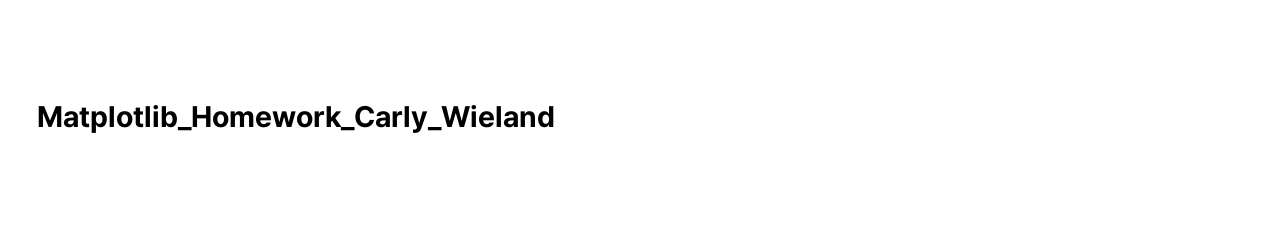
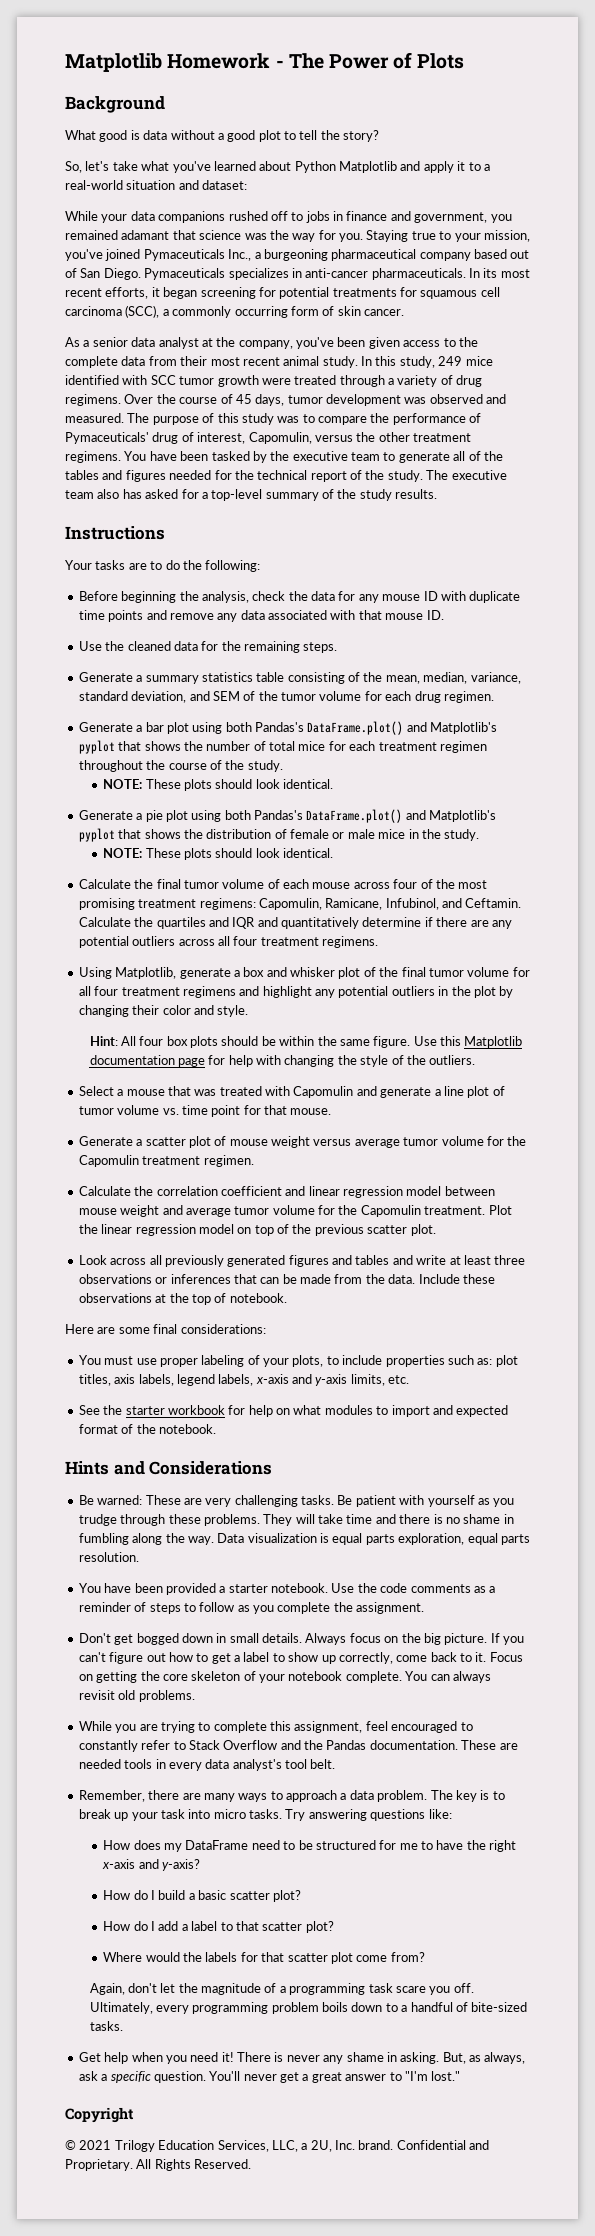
[37,104,555,133] Matplotlib_Homework_Carly_Wieland -> [65,52,464,72] [65,96,165,113] [65,130,380,142] [65,161,490,173] [65,180,248,190] [65,211,512,223] [65,230,530,242] [65,249,530,261] [65,268,530,280] [65,287,500,299] [65,305,404,318] [65,337,478,349] [65,356,493,368] [65,375,483,387] [65,394,507,406] [65,413,482,425] [65,432,471,444] [65,451,503,463] [65,470,507,482] [65,489,438,501] [65,526,165,540] [65,560,261,572] [78,591,521,603] [78,610,444,622] [78,641,338,653] [78,672,521,684] [78,691,494,703] [78,721,498,735] [78,740,487,754] [78,760,283,772] [103,779,334,791] [78,809,497,823] [78,828,480,842] [103,848,334,860] [78,879,488,889] [78,898,522,910] [78,917,512,929] [78,936,378,948] [78,967,530,979] [78,986,514,998] [78,1005,249,1017] [89,1036,523,1048] [89,1055,476,1067] [78,1086,505,1098] [78,1105,332,1117] [78,1136,527,1148] [78,1155,254,1167] [78,1186,495,1198] [78,1205,512,1217] [78,1224,436,1236] [78,1255,526,1267] [78,1274,495,1284] [78,1293,287,1305] [65,1324,266,1334] [78,1355,518,1367] [78,1374,410,1386] [78,1405,509,1417] [78,1424,216,1434] [65,1461,273,1475] [78,1495,515,1507] [78,1514,514,1526] [78,1533,530,1545] [78,1552,139,1562] [78,1583,496,1595] [78,1602,425,1614] [78,1633,524,1645] [78,1652,523,1664] [78,1671,491,1683] [78,1690,195,1702] [78,1721,473,1733] [78,1740,518,1752] [78,1759,336,1771] [78,1790,505,1802] [78,1809,452,1821] [103,1840,517,1852] [102,1859,200,1871] [103,1890,301,1902] [103,1921,334,1933] [103,1952,425,1964] [89,1983,474,1995] [89,2002,528,2014] [89,2021,123,2031] [78,2052,526,2064] [78,2071,461,2083] [65,2107,134,2123] [65,2140,490,2152] [65,2159,252,2171] Matplotlib Homework - The Power of Plots // Background // What good is data without a good plot to tell the story? // So, let's take what you've learned about Python Matplotlib and apply it to a real-world situation and dataset: // While your data companions rushed off to jobs in finance and government, you remained adamant that science was the way for you. Staying true to your mission, you've joined Pymaceuticals Inc., a burgeoning pharmaceutical company based out of San Diego. Pymaceuticals specializes in anti-cancer pharmaceuticals. In its most recent efforts, it began screening for potential treatments for squamous cell carcinoma (SCC), a commonly occurring form of skin cancer. // As a senior data analyst at the company, you've been given access to the complete data from their most recent animal study. In this study, 249 mice identified with SCC tumor growth were treated through a variety of drug regimens. Over the course of 45 days, tumor development was observed and measured. The purpose of this study was to compare the performance of Pymaceuticals' drug of interest, Capomulin, versus the other treatment regimens. You have been tasked by the executive team to generate all of the tables and figures needed for the technical report of the study. The executive team also has asked for a top-level summary of the study results. // Instructions // Your tasks are to do the following: // Before beginning the analysis, check the data for any mouse ID with duplicate time points and remove any data associated with that mouse ID. // Use the cleaned data for the remaining steps. // Generate a summary statistics table consisting of the mean, median, variance, standard deviation, and SEM of the tumor volume for each drug regimen. // Generate a bar plot using both Pandas's DataFrame.plot() and Matplotlib's pyplot that shows the number of total mice for each treatment regimen throughout the course of the study. // NOTE: These plots should look identical. // Generate a pie plot using both Pandas's DataFrame.plot() and Matplotlib's pyplot that shows the distribution of female or male mice in the study. // NOTE: These plots should look identical. // Calculate the final tumor volume of each mouse across four of the most promising treatment regimens: Capomulin, Ramicane, Infubinol, and Ceftamin. Calculate the quartiles and IQR and quantitatively determine if there are any potential outliers across all four treatment regimens. // Using Matplotlib, generate a box and whisker plot of the final tumor volume for all four treatment regimens and highlight any potential outliers in the plot by changing their color and style. // Hint: All four box plots should be within the same figure. Use this Matplotlib documentation page for help with changing the style of the outliers. // Select a mouse that was treated with Capomulin and generate a line plot of tumor volume vs. time point for that mouse. // Generate a scatter plot of mouse weight versus average tumor volume for the Capomulin treatment regimen. // Calculate the correlation coefficient and linear regression model between mouse weight and average tumor volume for the Capomulin treatment. Plot the linear regression model on top of the previous scatter plot. // Look across all previously generated figures and tables and write at least three observations or inferences that can be made from the data. Include these observations at the top of notebook. // Here are some final considerations: // You must use proper labeling of your plots, to include properties such as: plot titles, axis labels, legend labels, x-axis and y-axis limits, etc. // See the starter workbook for help on what modules to import and expected format of the notebook. // Hints and Considerations // Be warned: These are very challenging tasks. Be patient with yourself as you trudge through these problems. They will take time and there is no shame in fumbling along the way. Data visualization is equal parts exploration, equal parts resolution. // You have been provided a starter notebook. Use the code comments as a reminder of steps to follow as you complete the assignment. // Don't get bogged down in small details. Always focus on the big picture. If you can't figure out how to get a label to show up correctly, come back to it. Focus on getting the core skeleton of your notebook complete. You can always revisit old problems. // While you are trying to complete this assignment, feel encouraged to constantly refer to Stack Overflow and the Pandas documentation. These are needed tools in every data analyst's tool belt. // Remember, there are many ways to approach a data problem. The key is to break up your task into micro tasks. Try answering questions like: // How does my DataFrame need to be structured for me to have the right x-axis and y-axis? // How do I build a basic scatter plot? // How do I add a label to that scatter plot? // Where would the labels for that scatter plot come from? // Again, don't let the magnitude of a programming task scare you off. Ultimately, every programming problem boils down to a handful of bite-sized tasks. // Get help when you need it! There is never any shame in asking. But, as always, ask a specific question. You'll never get a great answer to "I'm lost." // Copyright // © 2021 Trilogy Education Services, LLC, a 2U, Inc. brand. Confidential and Proprietary. All Rights Reserved.

